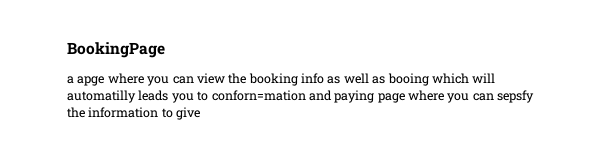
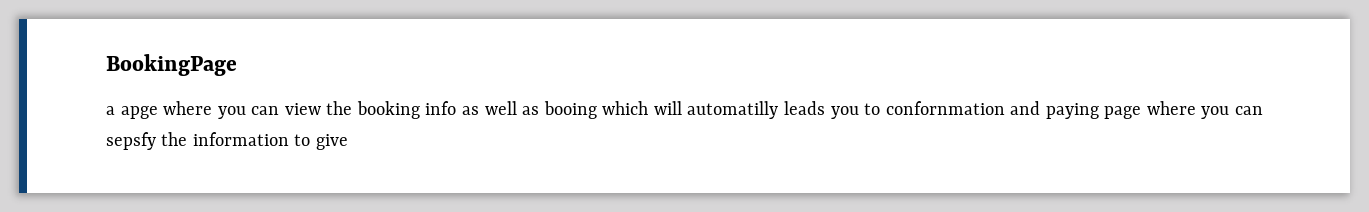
[211,90,306,101] conforn=mation -> [885,101,1005,115] confornmation

